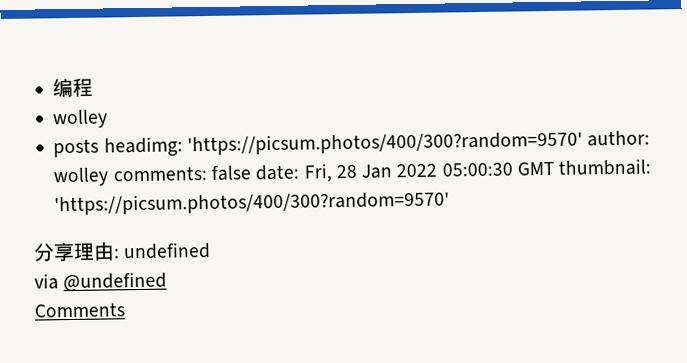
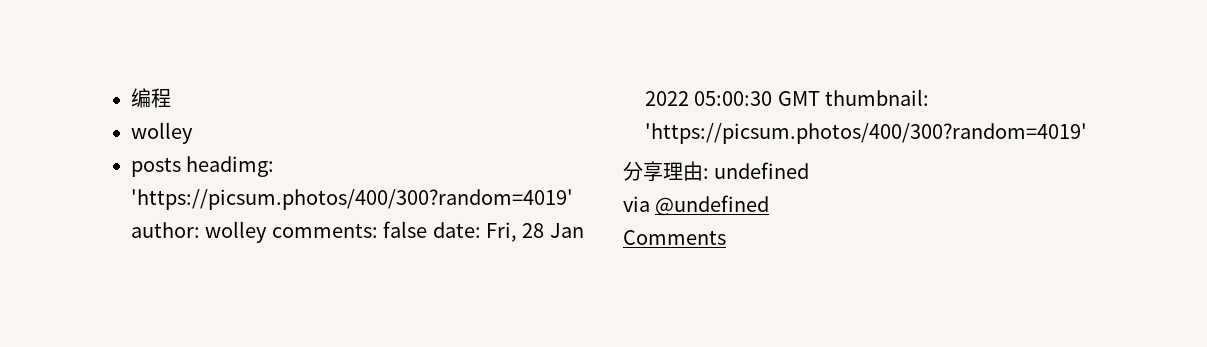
[186,130,583,156] 'https://picsum.photos/400/300?random=9570' -> [131,189,573,210] 'https://picsum.photos/400/300?random=4019'
[54,190,451,216] 'https://picsum.photos/400/300?random=9570' -> [645,123,1087,144] 'https://picsum.photos/400/300?random=4019'

